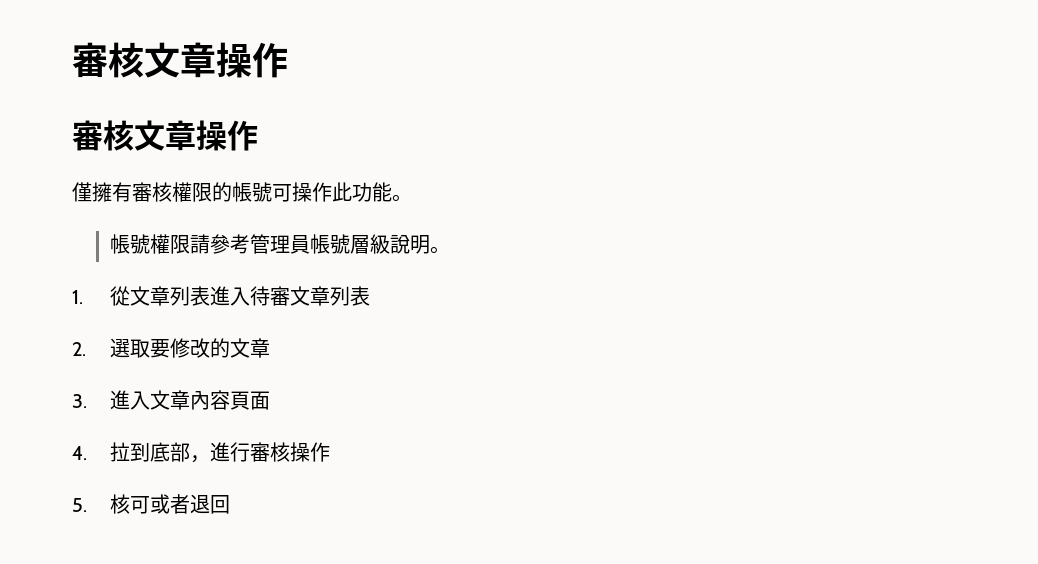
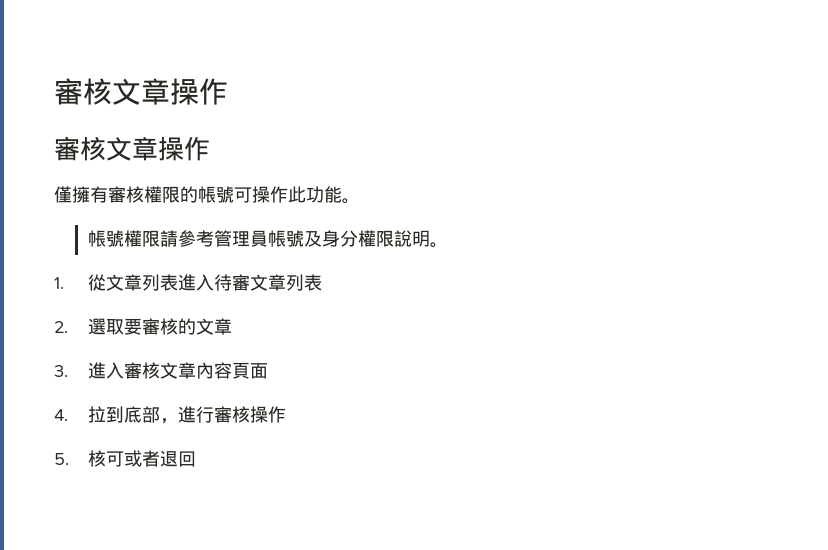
[349,234,390,254] 層級 -> [303,230,394,247] 及身分權限
[169,338,210,358] 修改 -> [141,318,178,335] 審核
(150, 400) none -> [123,362,160,379] 審核

